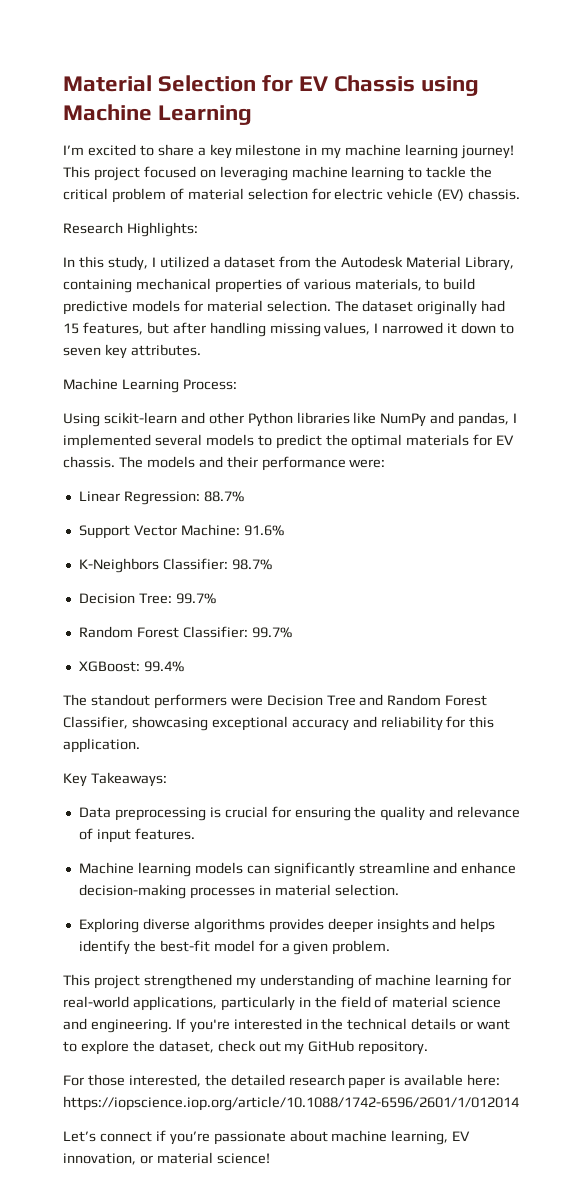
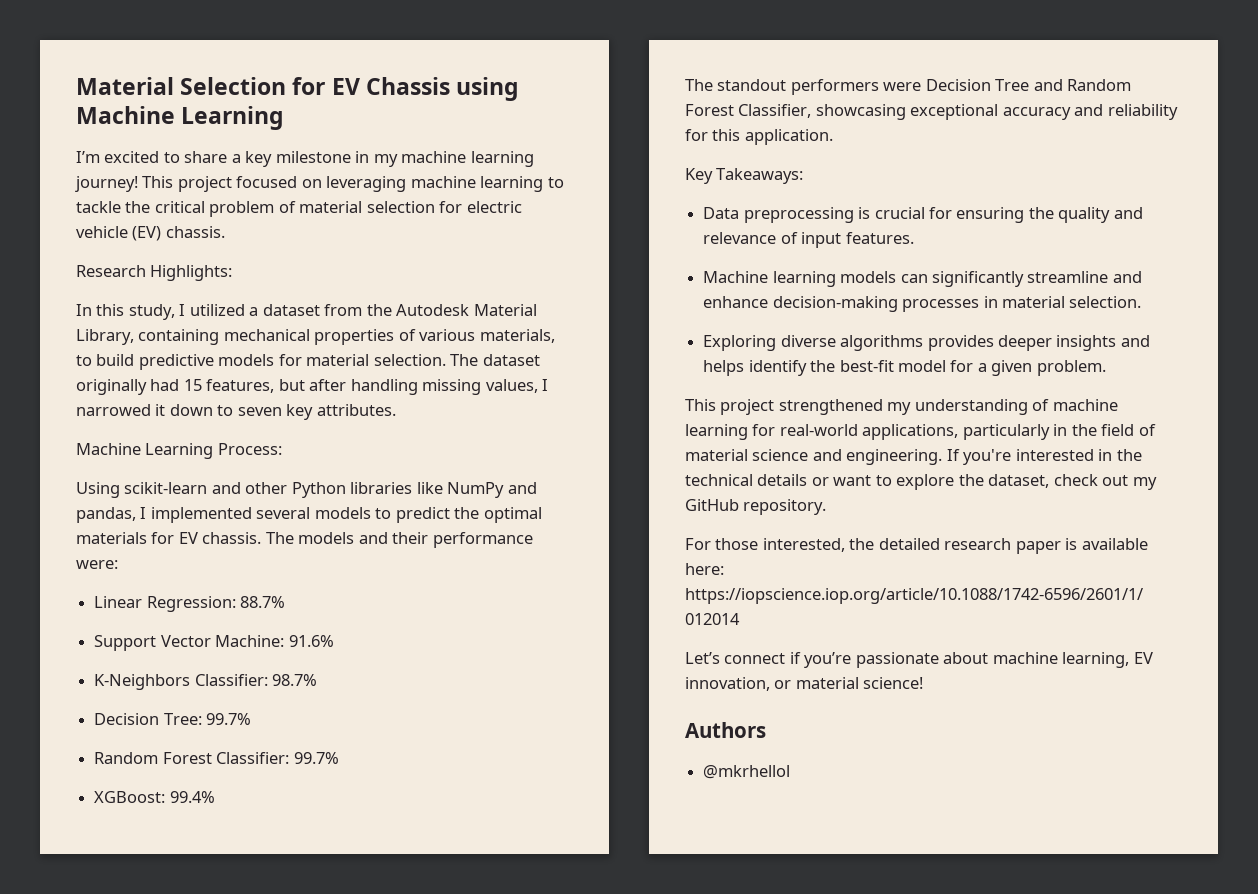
(270, 1158) none -> [685,722,766,738] [703,765,791,779] // Authors // @mkrhellol

